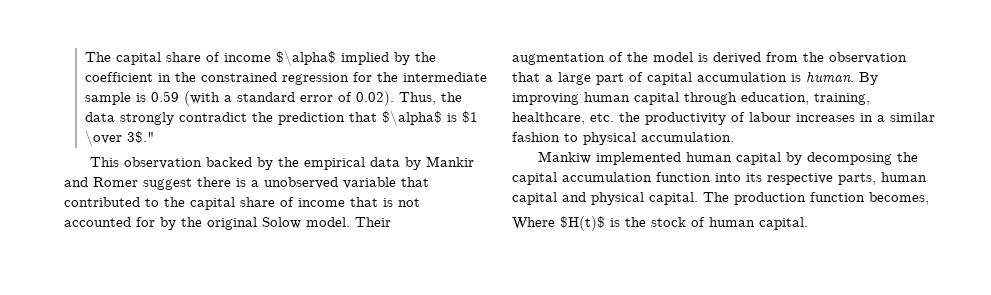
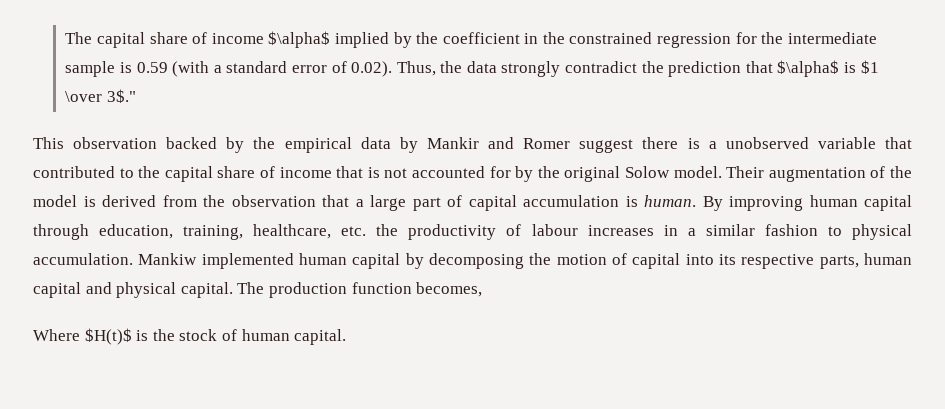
(734, 137) // -> (133, 259) none
[512,172,711,185] capital accumulation function -> [556,253,681,269] motion of capital

